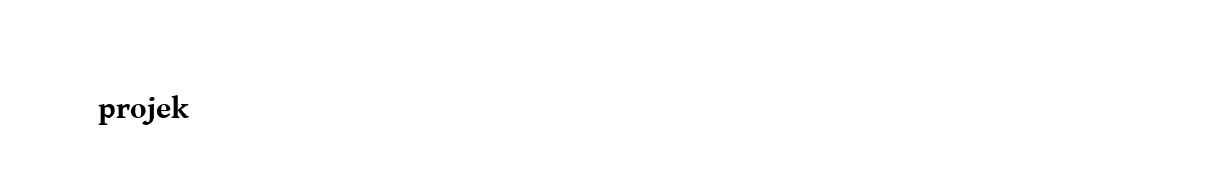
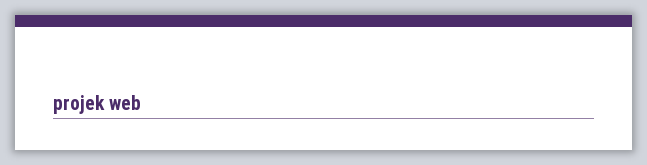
(189, 110) none -> [109,95,142,110] web

